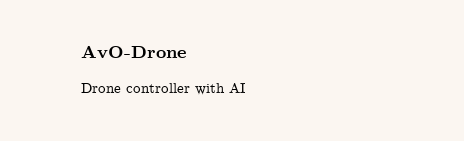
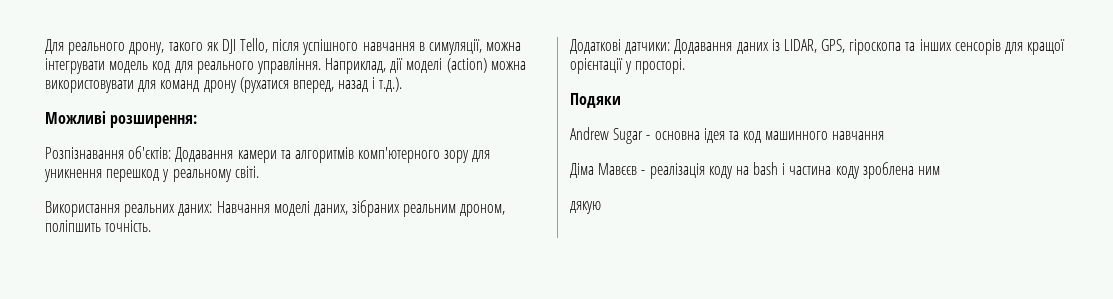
[81,45,186,59] [81,83,245,95] AvO-Drone // Drone controller with AI -> [45,38,522,55] [45,58,526,74] [45,77,403,93] [45,111,198,128] [45,146,491,163] [44,166,259,182] [45,200,506,217] [45,220,152,232] [570,39,1066,55] [570,58,686,74] [570,93,621,108] [570,127,885,144] [570,162,941,179] [570,201,601,214] Для реального дрону, такого як DJI Tello, після успішного навчання в симуляції, можна інтегрувати модель код для реального управління. Наприклад, дії моделі (action) можна використовувати для команд дрону (рухатися вперед, назад і т.д.). // Можливі розширення: // Розпізнавання об'єктів: Додавання камери та алгоритмів комп'ютерного зору для уникнення перешкод у реальному світі. // Використання реальних даних: Навчання моделі даних, зібраних реальним дроном, поліпшить точність. // Додаткові датчики: Додавання даних із LIDAR, GPS, гіроскопа та інших сенсорів для кращої орієнтації у просторі. // Подяки // Andrew Sugar - основна ідея та код машинного навчання // Діма Мавєєв - реалізація коду на bash і частина коду зроблена ним // дякую

